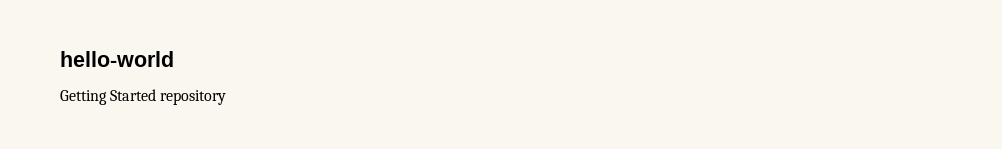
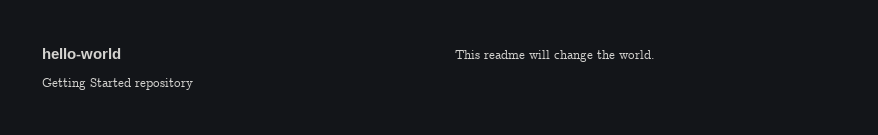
(227, 97) none -> [455,50,655,62] // This readme will change the world.

